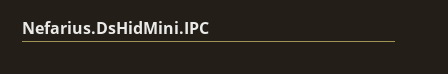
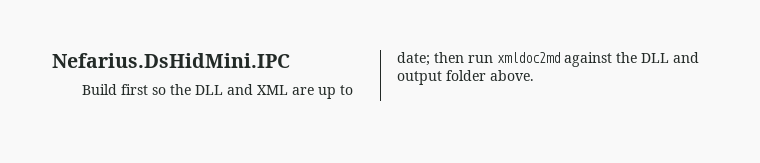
(209, 27) none -> [81,84,353,99] [397,52,699,67] [397,70,534,85] // Build first so the DLL and XML are up to date; then run xmldoc2md against the DLL and output folder above.

